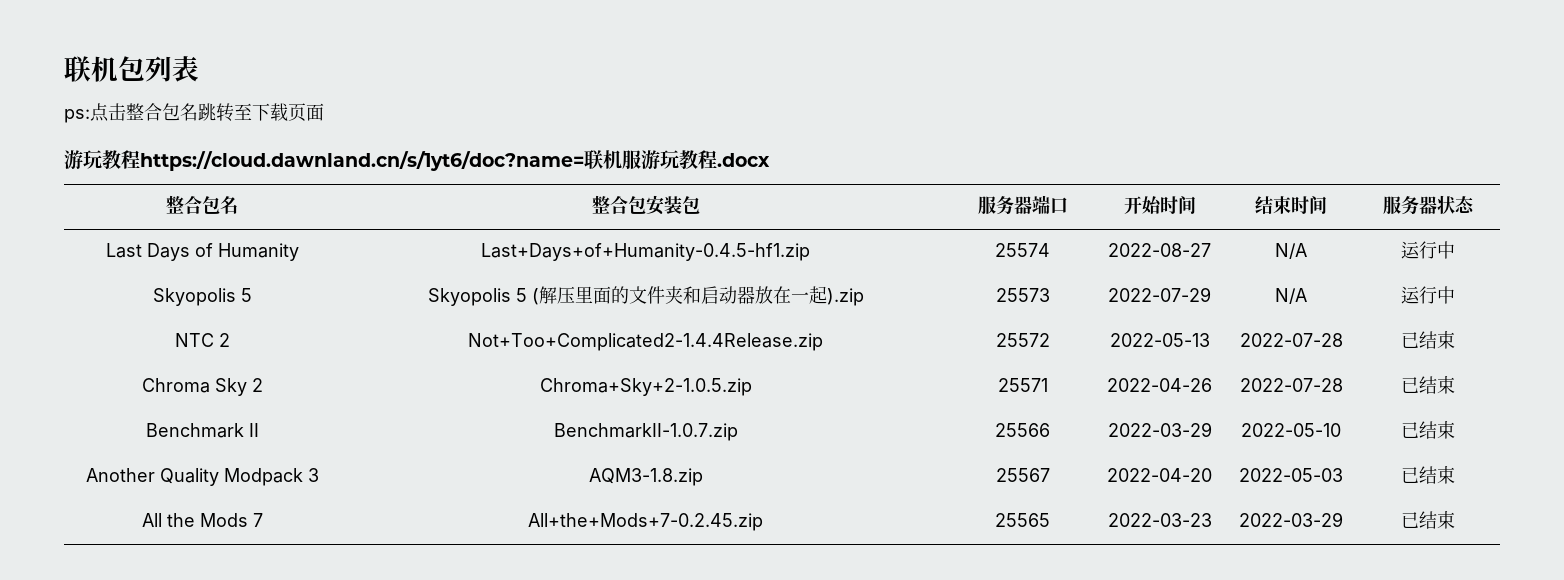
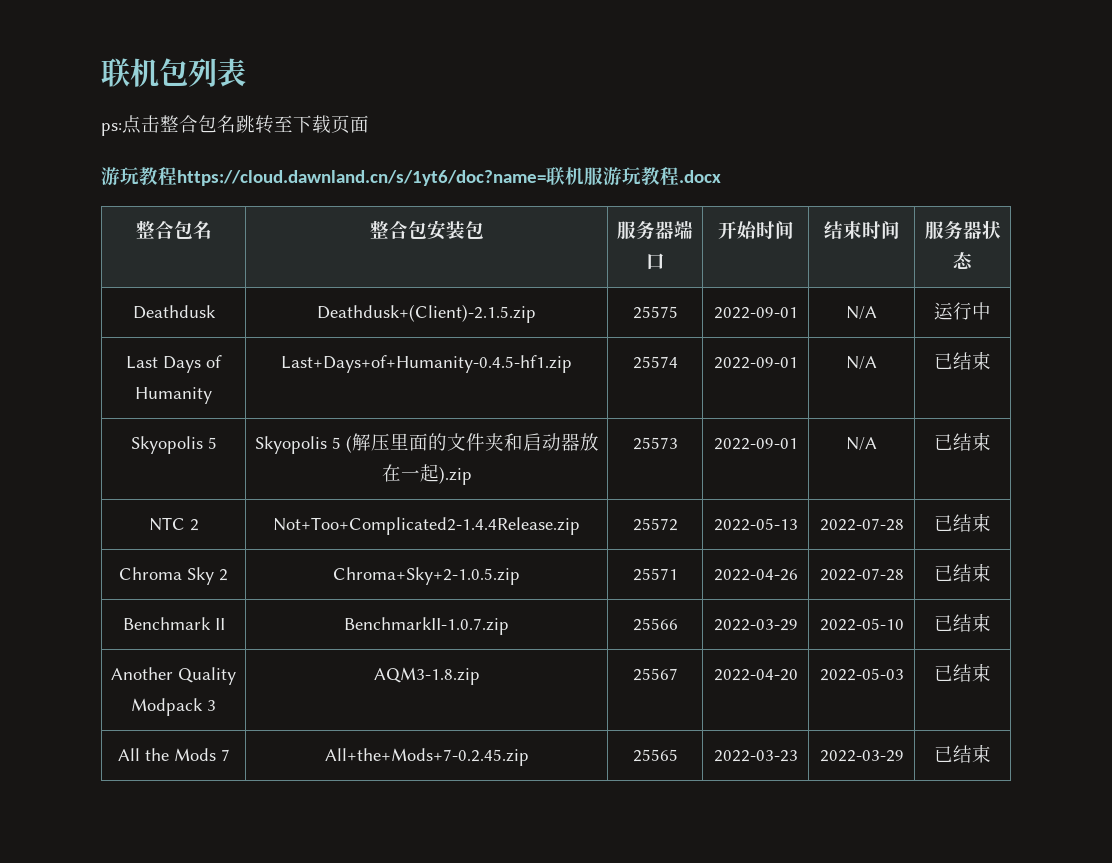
(1475, 204) none -> [132,305,216,319] [317,304,536,323] [632,306,678,319] [713,307,798,319] [846,306,877,320] [934,302,991,320] // Deathdusk | Deathdusk+(Client)-2.1.5.zip | 25575 | 2022-09-01 | N/A | 运行中
[1108,243,1211,257] [1275,243,1307,259] [1401,241,1455,259] 2022-08-27 | N/A | 运行中 -> [713,357,798,369] [846,356,877,370] [934,351,991,370] 2022-09-01 | N/A | 已结束
[1108,287,1211,302] [1275,288,1307,304] [1401,286,1455,304] 2022-07-29 | N/A | 运行中 -> [713,438,798,450] [846,437,877,451] [934,432,991,451] 2022-09-01 | N/A | 已结束

